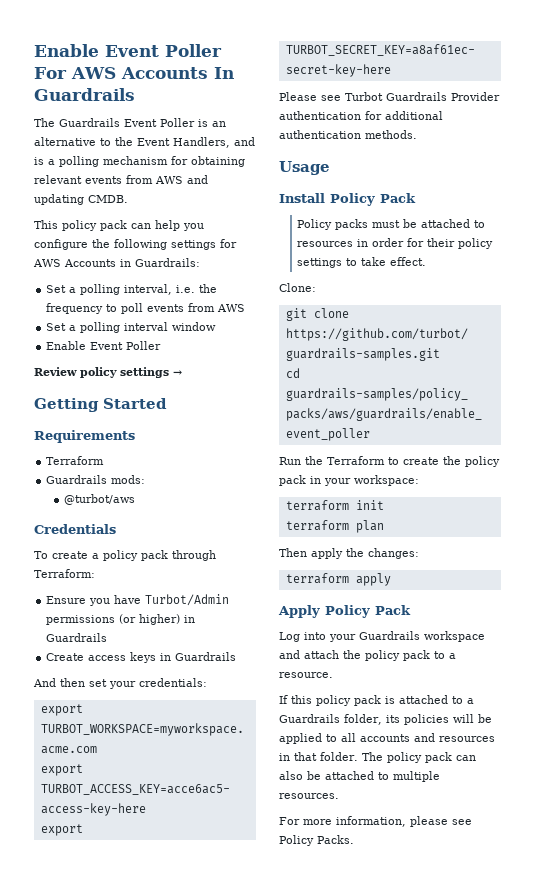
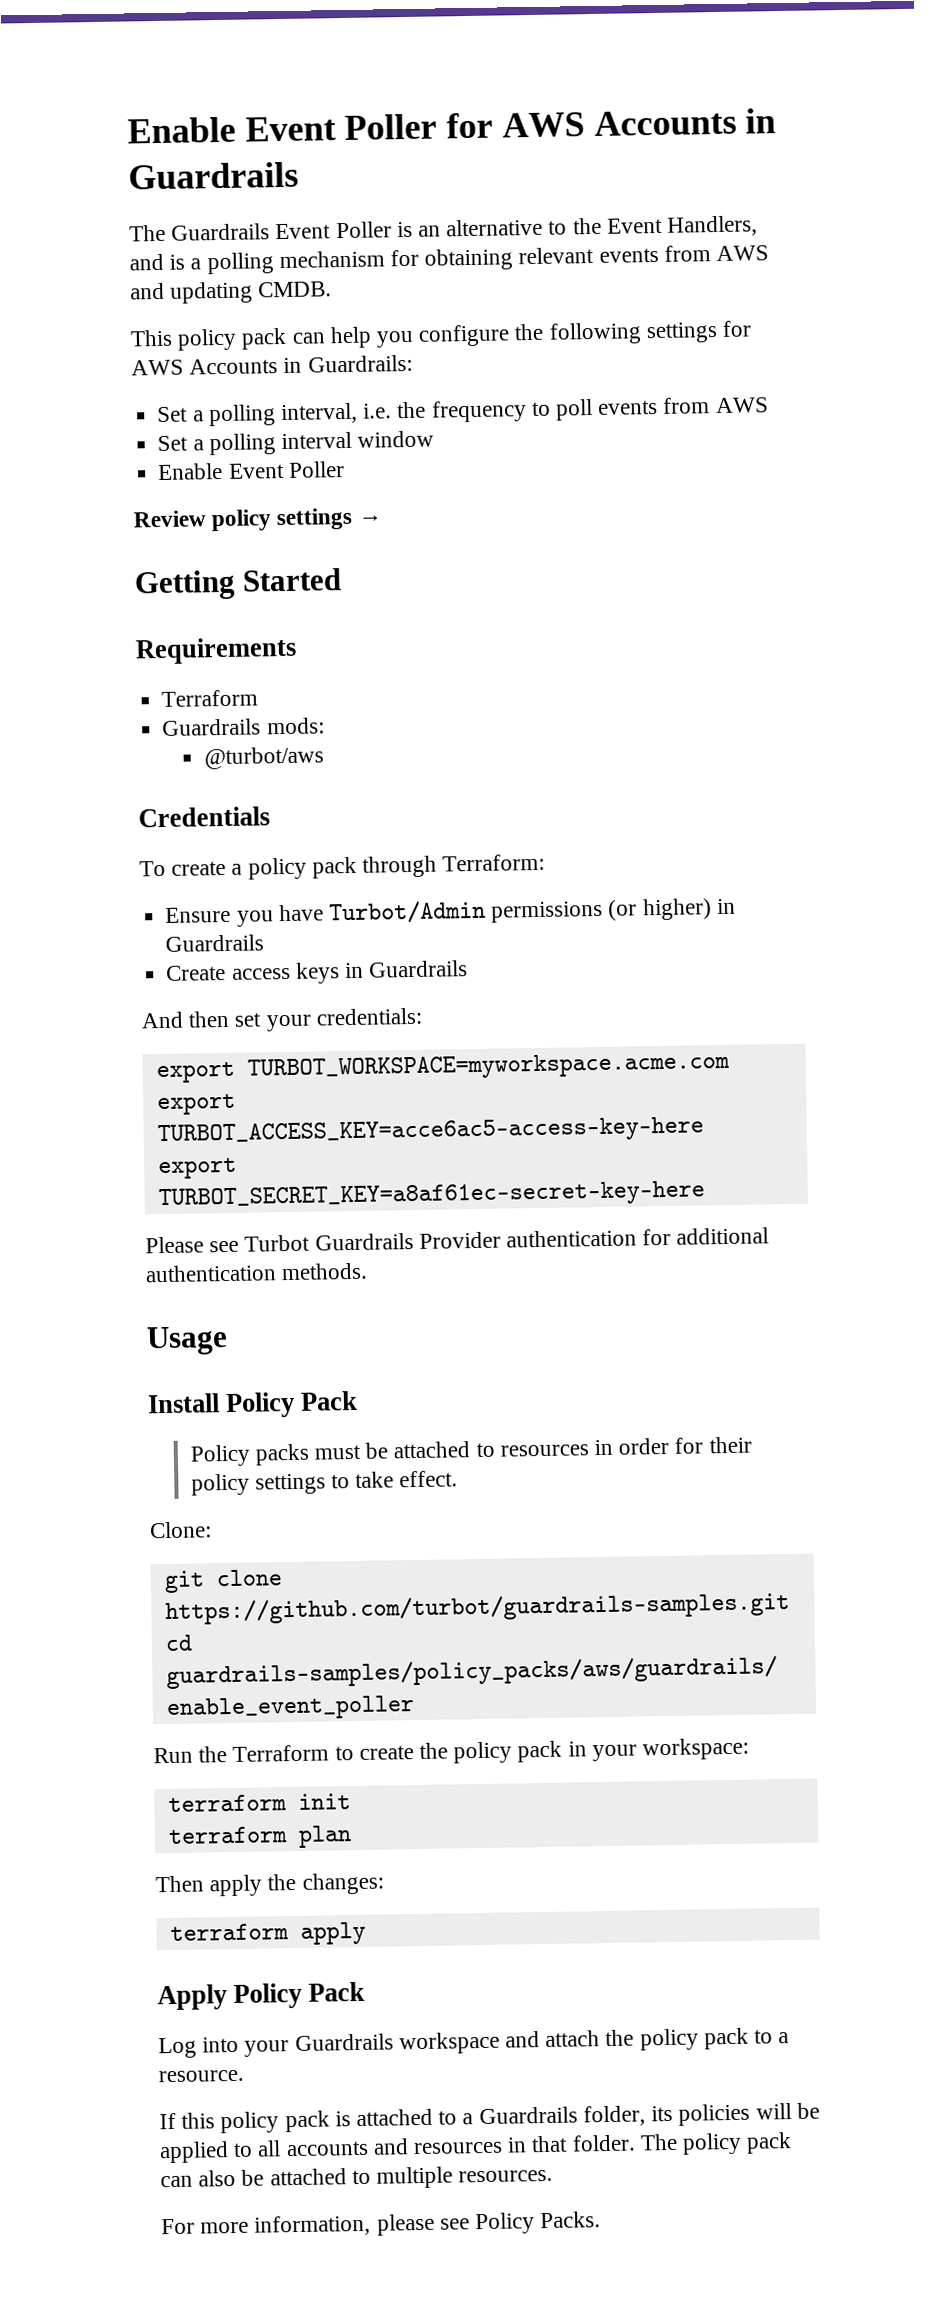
[34,44,222,57] [34,67,234,79] Enable Event Poller For AWS Accounts In -> [127,108,777,144] Enable Event Poller for AWS Accounts in

